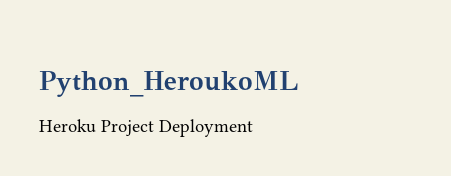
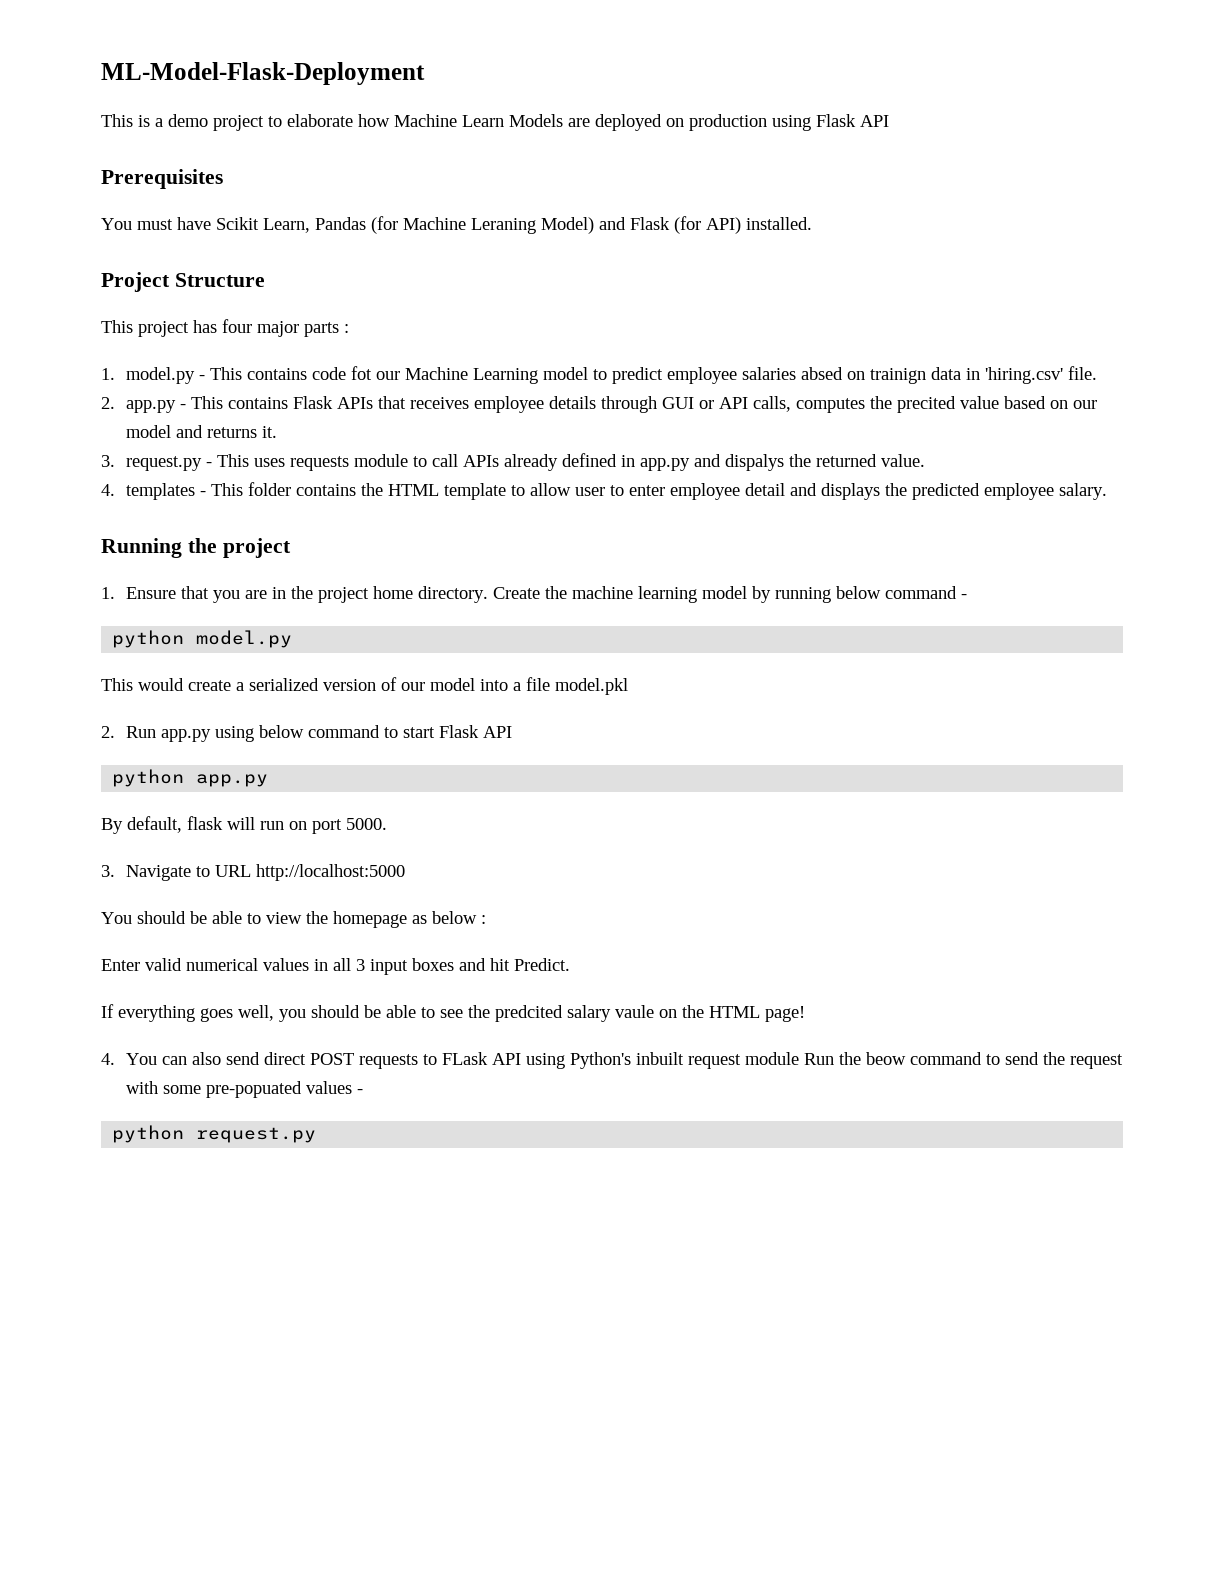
[39,71,299,97] [39,119,253,137] Python_HeroukoML // Heroku Project Deployment -> [101,62,425,85] [101,114,889,131] [101,169,223,189] [101,216,812,234] [101,272,265,292] [101,319,349,337] [101,366,1098,384] [101,396,1098,413] [126,425,278,438] [101,453,926,471] [101,482,1108,500] [101,538,291,558] [101,586,968,603] [112,630,293,648] [101,677,628,695] [101,725,513,742] [112,769,269,787] [101,816,387,834] [101,864,406,881] [101,911,486,928] [101,958,570,975] [101,1004,805,1022] [101,1052,1124,1069] [126,1081,364,1098] [112,1125,317,1143] ML-Model-Flask-Deployment // This is a demo project to elaborate how Machine Learn Models are deployed on production using Flask API // Prerequisites // You must have Scikit Learn, Pandas (for Machine Leraning Model) and Flask (for API) installed. // Project Structure // This project has four major parts : // 1. model.py - This contains code fot our Machine Learning model to predict employee salaries absed on trainign data in 'hiring.csv' file. // 2. app.py - This contains Flask APIs that receives employee details through GUI or API calls, computes the precited value based on our model and returns it. // 3. request.py - This uses requests module to call APIs already defined in app.py and dispalys the returned value. // 4. templates - This folder contains the HTML template to allow user to enter employee detail and displays the predicted employee salary. // Running the project // 1. Ensure that you are in the project home directory. Create the machine learning model by running below command - // python model.py // This would create a serialized version of our model into a file model.pkl // 2. Run app.py using below command to start Flask API // python app.py // By default, flask will run on port 5000. // 3. Navigate to URL http://localhost:5000 // You should be able to view the homepage as below : // Enter valid numerical values in all 3 input boxes and hit Predict. // If everything goes well, you should be able to see the predcited salary vaule on the HTML page! // 4. You can also send direct POST requests to FLask API using Python's inbuilt request module Run the beow command to send the request with some pre-popuated values - // python request.py

